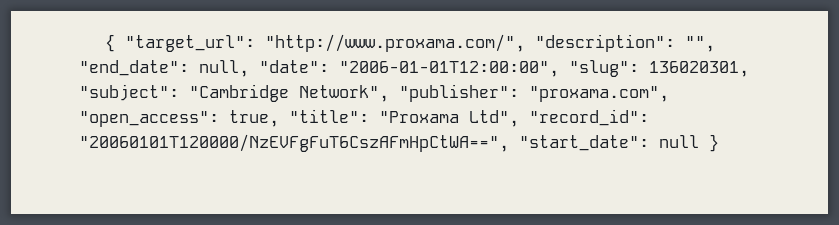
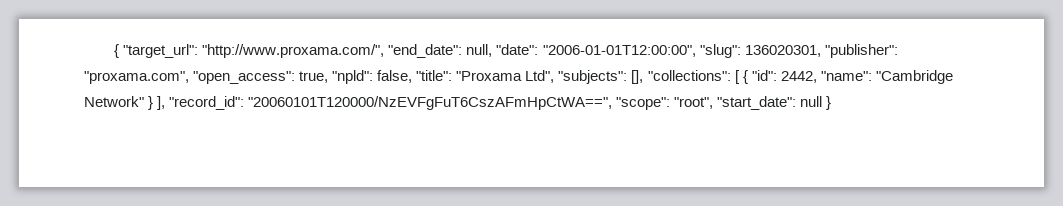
[534,34,715,52] "description": "", -> (385, 51) none
[79,84,389,102] "subject": "Cambridge Network", -> (821, 51) none
(279, 118) none -> [332,70,413,84] "npld": false,
[529,109,649,126] [79,134,509,152] "record_id": "20060101T120000/NzEVFgFuT6CszAFmHpCtWA==", -> [558,70,953,84] [84,96,714,110] "subjects": [], "collections": [ { "id": 2442, "name": "Cambridge Network" } ], "record_id": "20060101T120000/NzEVFgFuT6CszAFmHpCtWA==", "scope": "root",

